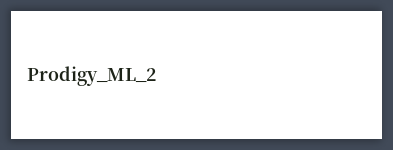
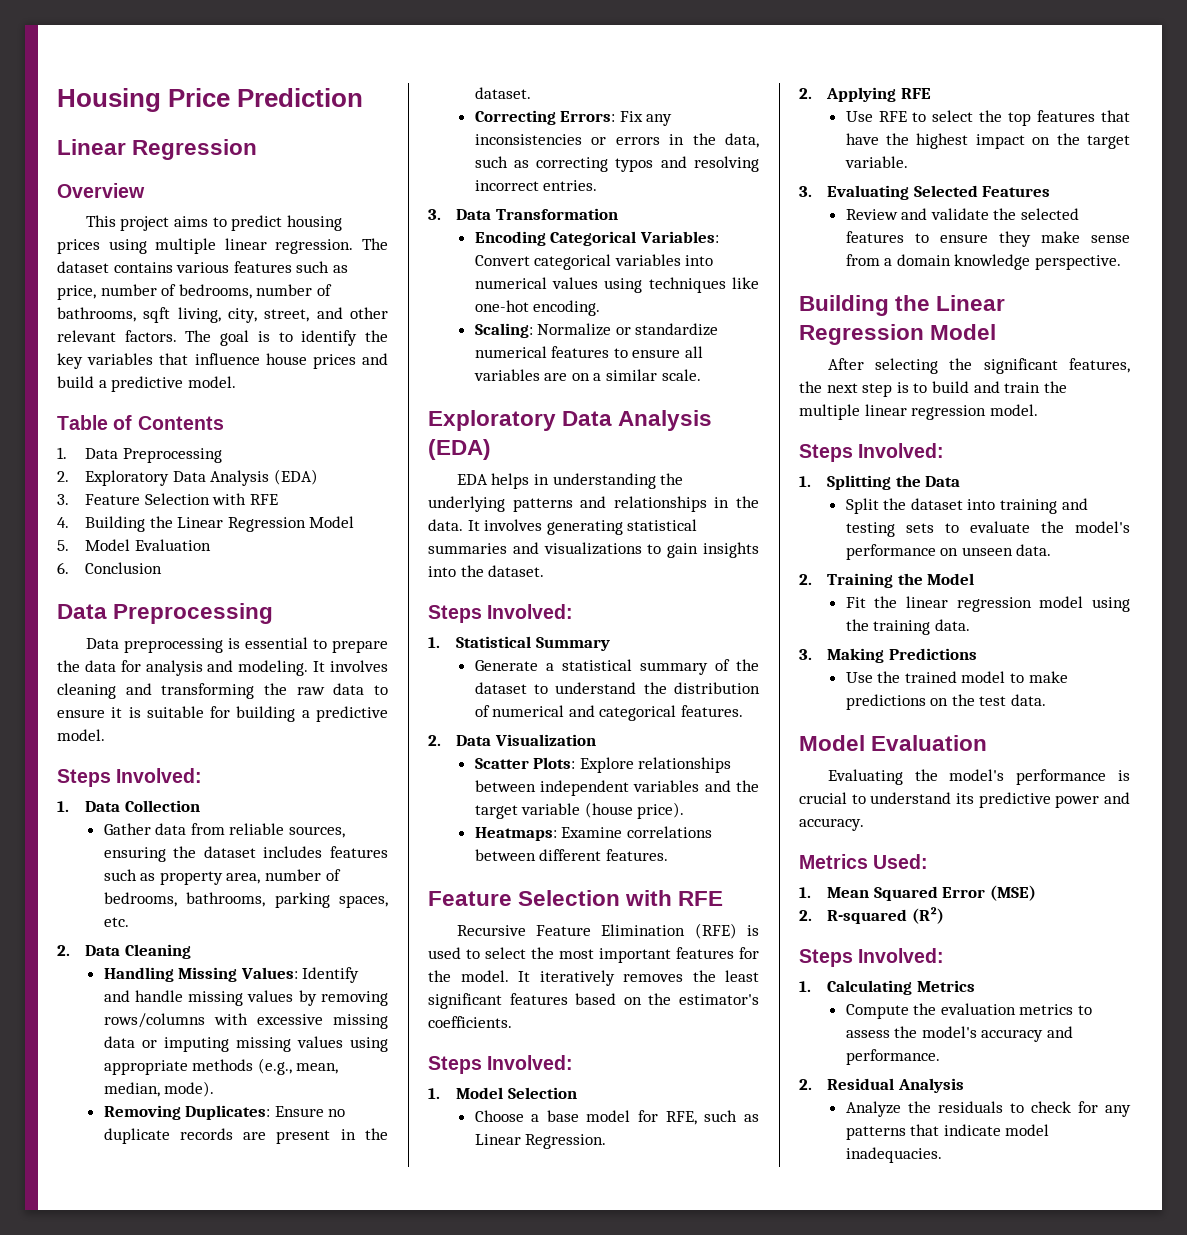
[27,66,156,86] Prodigy_ML_2 -> [57,88,364,112] [57,139,258,160] [57,183,145,198] [85,215,342,231] [57,238,388,254] [57,261,348,273] [57,284,332,300] [57,307,388,323] [57,330,389,346] [57,353,388,369] [57,376,236,392] [57,415,224,430] [57,447,222,463] [57,469,318,486] [57,493,278,505] [57,516,355,532] [57,539,211,551] [57,562,162,574] [57,603,274,624] [85,637,389,653] [57,660,388,676] [57,683,388,699] [57,706,388,722] [57,729,105,741] [57,768,203,787] [57,800,200,812] [103,823,345,838] [103,846,388,862] [103,869,341,885] [103,892,388,908] [103,917,129,927] [57,944,191,959] [103,967,360,983] [103,990,389,1006] [103,1013,389,1029] [103,1036,388,1052] [103,1058,339,1075] [103,1081,215,1097] [103,1105,346,1120] [103,1128,388,1144] [474,87,531,99] [474,110,673,126] [474,133,759,148] [474,156,759,172] [474,180,598,191] [428,208,618,220] [474,231,719,246] [474,254,714,270] [474,277,759,293] [474,300,601,316] [474,323,719,338] [474,346,703,358] [473,369,701,381] [428,410,713,431] [428,439,491,460] [456,473,684,489] [428,496,759,512] [428,519,698,535] [428,542,759,558] [428,565,545,577] [428,604,574,623] [428,636,610,651] [474,659,759,675] [474,682,760,694] [474,705,743,721] [428,734,596,746] [474,757,732,773] [474,780,759,796] [474,802,685,819] [474,826,712,841] [474,849,668,861] [428,890,724,906] [456,923,759,939] [428,947,759,963] [428,970,759,986] [428,993,759,1009] [428,1016,512,1028] [428,1055,574,1074] [428,1087,577,1099] [474,1110,759,1125] [474,1134,607,1149] [799,87,931,102] [845,110,1130,126] [845,133,1130,149] [844,156,908,168] [799,185,1051,200] [845,208,1079,220] [845,231,1130,247] [845,254,1121,270] [799,295,1006,316] [799,324,997,345] [827,358,1130,374] [799,381,1067,397] [799,404,1038,420] [799,443,945,462] [799,475,961,490] [845,498,1088,514] [845,521,1130,537] [845,544,1052,560] [799,573,975,588] [845,596,1130,612] [845,619,970,635] [799,648,977,663] [845,671,1068,683] [845,694,1046,710] [799,735,988,751] [827,769,1130,785] [799,792,1130,808] [799,818,864,831] [799,854,929,869] [799,885,1036,901] [799,907,944,924] [799,948,945,967] [799,980,975,995] [845,1003,1092,1019] [845,1026,1073,1042] [845,1049,940,1065] [799,1078,964,1093] [845,1101,1131,1117] [845,1124,1050,1140] [845,1147,942,1163] Housing Price Prediction // Linear Regression // Overview // This project aims to predict housing prices using multiple linear regression. The dataset contains various features such as price, number of bedrooms, number of bathrooms, sqft living, city, street, and other relevant factors. The goal is to identify the key variables that influence house prices and build a predictive model. // Table of Contents // 1. Data Preprocessing // 2. Exploratory Data Analysis (EDA) // 3. Feature Selection with RFE // 4. Building the Linear Regression Model // 5. Model Evaluation // 6. Conclusion // Data Preprocessing // Data preprocessing is essential to prepare the data for analysis and modeling. It involves cleaning and transforming the raw data to ensure it is suitable for building a predictive model. // Steps Involved: // 1. Data Collection // Gather data from reliable sources, ensuring the dataset includes features such as property area, number of bedrooms, bathrooms, parking spaces, etc. // 2. Data Cleaning // Handling Missing Values: Identify and handle missing values by removing rows/columns with excessive missing data or imputing missing values using appropriate methods (e.g., mean, median, mode). // Removing Duplicates: Ensure no duplicate records are present in the dataset. // Correcting Errors: Fix any inconsistencies or errors in the data, such as correcting typos and resolving incorrect entries. // 3. Data Transformation // Encoding Categorical Variables: Convert categorical variables into numerical values using techniques like one-hot encoding. // Scaling: Normalize or standardize numerical features to ensure all variables are on a similar scale. // Exploratory Data Analysis (EDA) // EDA helps in understanding the underlying patterns and relationships in the data. It involves generating statistical summaries and visualizations to gain insights into the dataset. // Steps Involved: // 1. Statistical Summary // Generate a statistical summary of the dataset to understand the distribution of numerical and categorical features. // 2. Data Visualization // Scatter Plots: Explore relationships between independent variables and the target variable (house price). // Heatmaps: Examine correlations between different features. // Feature Selection with RFE // Recursive Feature Elimination (RFE) is used to select the most important features for the model. It iteratively removes the least significant features based on the estimator's coefficients. // Steps Involved: // 1. Model Selection // Choose a base model for RFE, such as Linear Regression. // 2. Applying RFE // Use RFE to select the top features that have the highest impact on the target variable. // 3. Evaluating Selected Features // Review and validate the selected features to ensure they make sense from a domain knowledge perspective. // Building the Linear Regression Model // After selecting the significant features, the next step is to build and train the multiple linear regression model. // Steps Involved: // 1. Splitting the Data // Split the dataset into training and testing sets to evaluate the model's performance on unseen data. // 2. Training the Model // Fit the linear regression model using the training data. // 3. Making Predictions // Use the trained model to make predictions on the test data. // Model Evaluation // Evaluating the model's performance is crucial to understand its predictive power and accuracy. // Metrics Used: // 1. Mean Squared Error (MSE) // 2. R-squared (R²) // Steps Involved: // 1. Calculating Metrics // Compute the evaluation metrics to assess the model's accuracy and performance. // 2. Residual Analysis // Analyze the residuals to check for any patterns that indicate model inadequacies.

